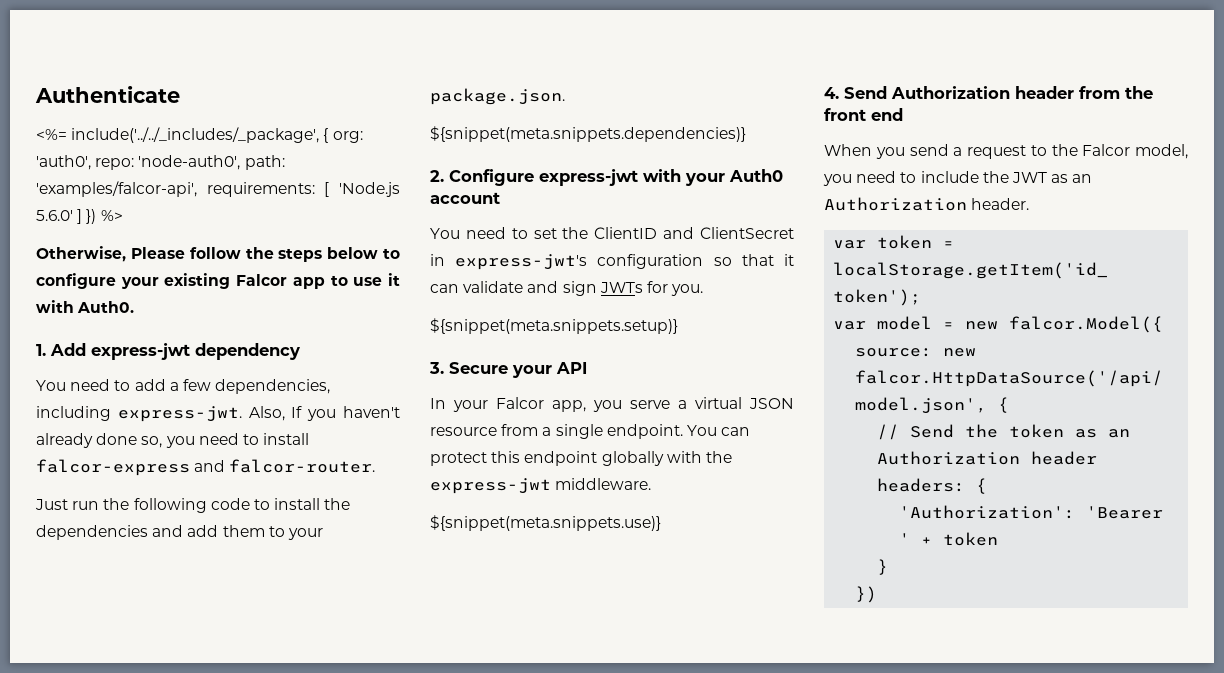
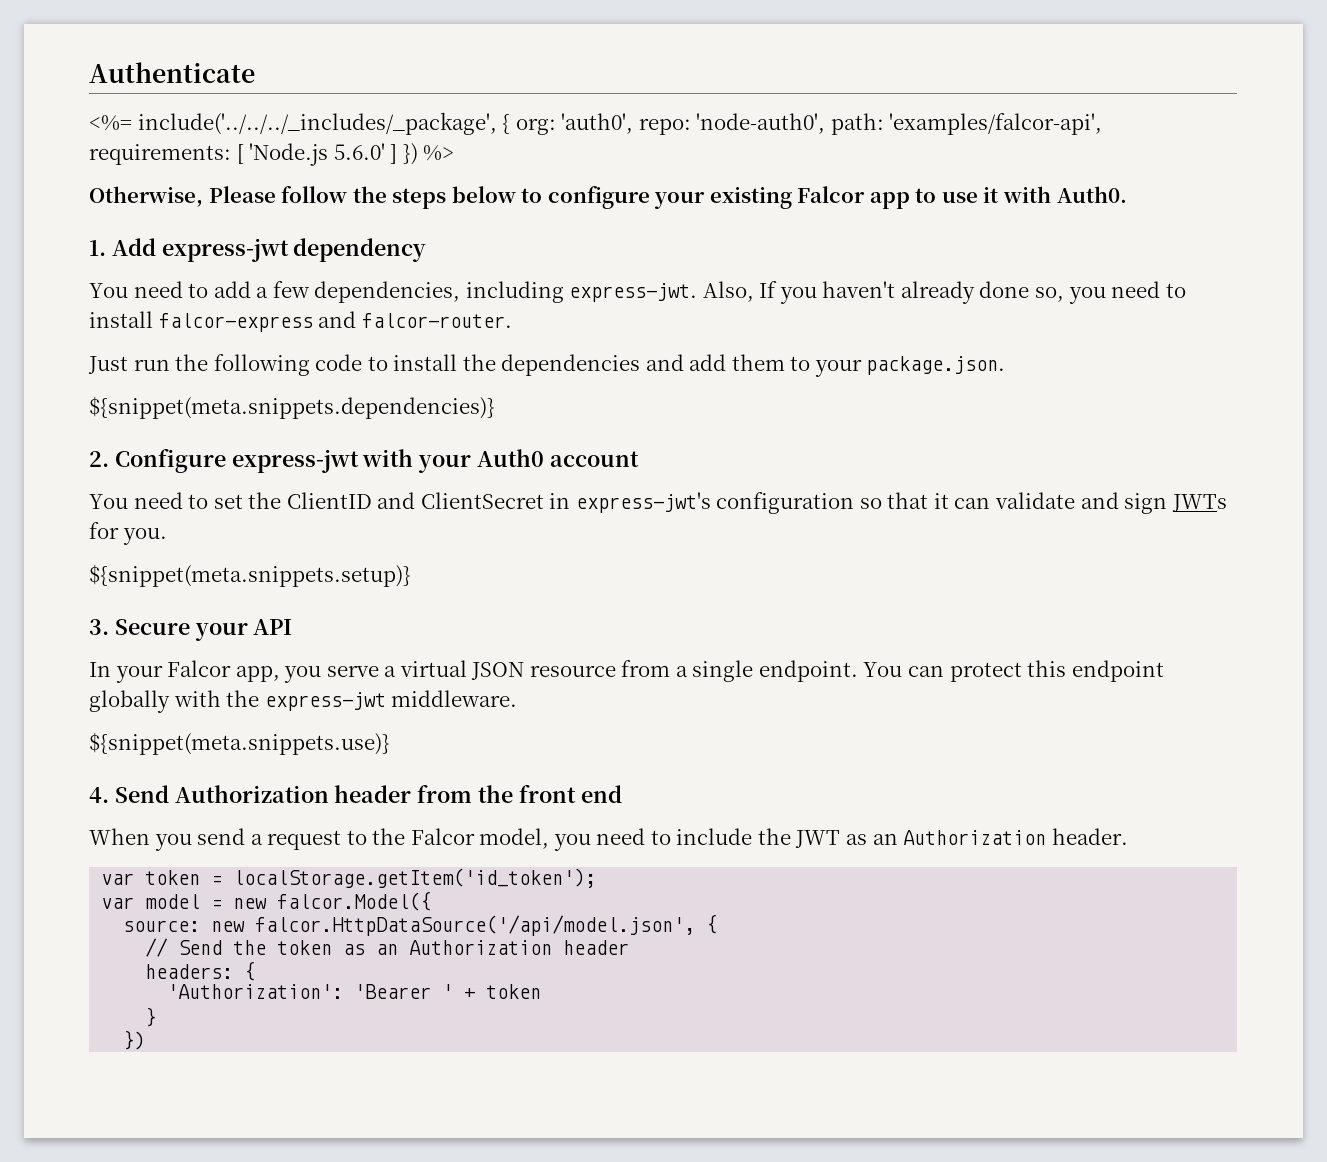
[71,127,320,143] include('../../_includes/_package', -> [137,112,497,135] include('../../../_includes/_package',

